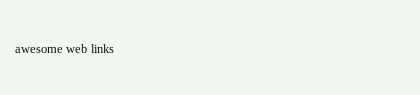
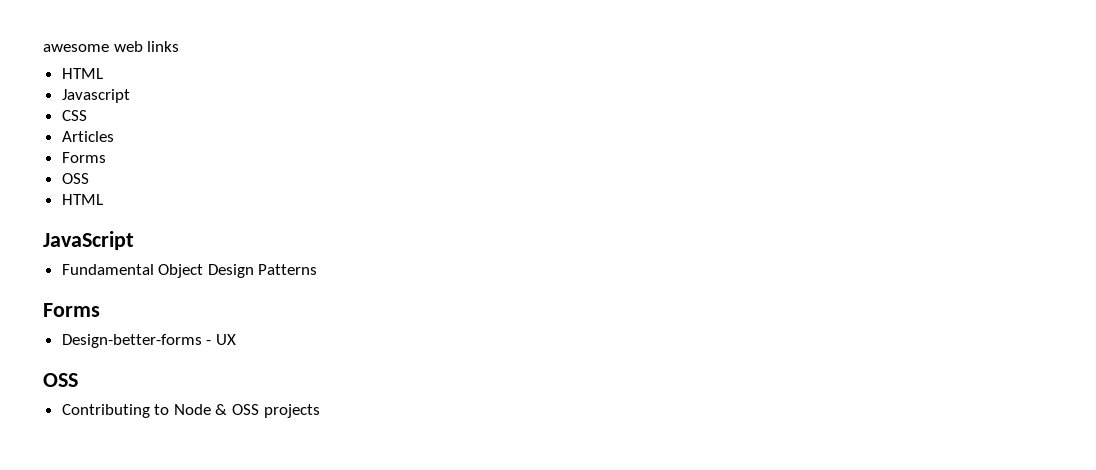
(114, 48) none -> [61,68,103,79] [61,89,130,103] [61,110,87,121] [61,131,114,142] [61,152,106,163] [61,173,89,184] [61,194,103,205] [43,231,134,250] [61,264,318,278] [43,303,100,317] [61,334,236,348] [43,373,78,387] [61,404,320,418] // HTML // Javascript // CSS // Articles // Forms // OSS // HTML // JavaScript // Fundamental Object Design Patterns // Forms // Design-better-forms - UX // OSS // Contributing to Node & OSS projects

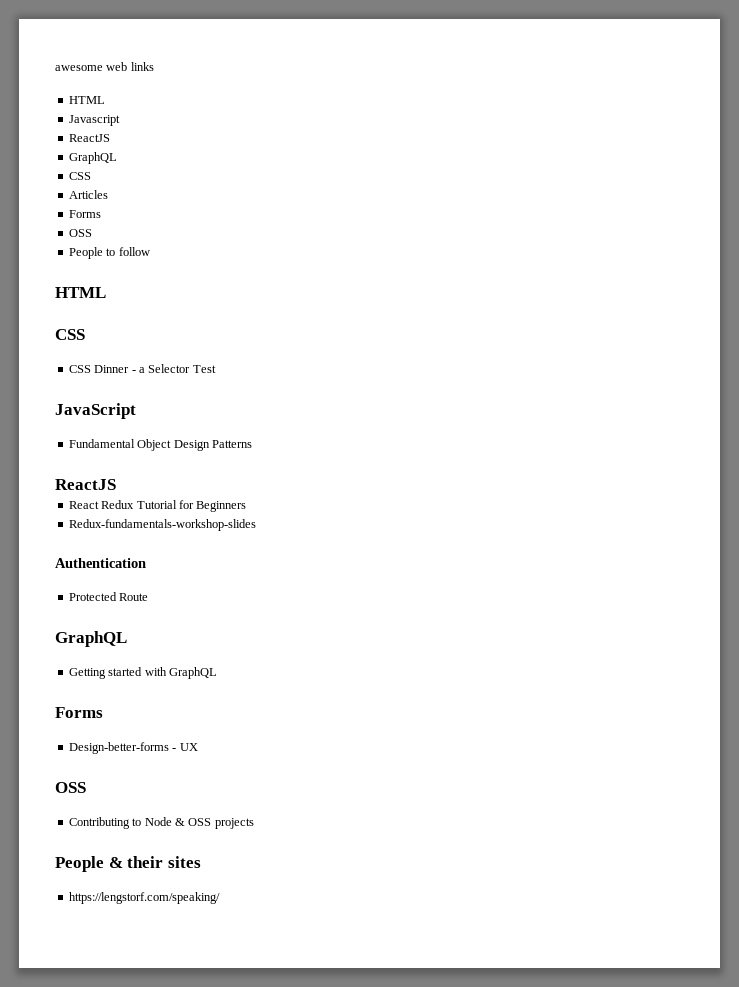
(130, 96) none -> [68,134,110,142] [68,152,117,164] // ReactJS // GraphQL
[61,194,103,205] HTML -> [68,247,150,259] [55,287,106,298] [55,329,85,340] [68,364,216,373] People to follow // HTML // CSS // CSS Dinner - a Selector Test
(318, 269) none -> [55,479,116,490] [68,500,247,512] [68,519,256,531] [55,558,146,568] [68,592,149,601] [55,631,127,647] [68,667,217,679] // ReactJS // React Redux Tutorial for Beginners // Redux-fundamentals-workshop-slides // Authentication // Protected Route // GraphQL // Getting started with GraphQL
(320, 411) none -> [55,856,201,872] [68,892,220,904] // People & their sites // https://lengstorf.com/speaking/

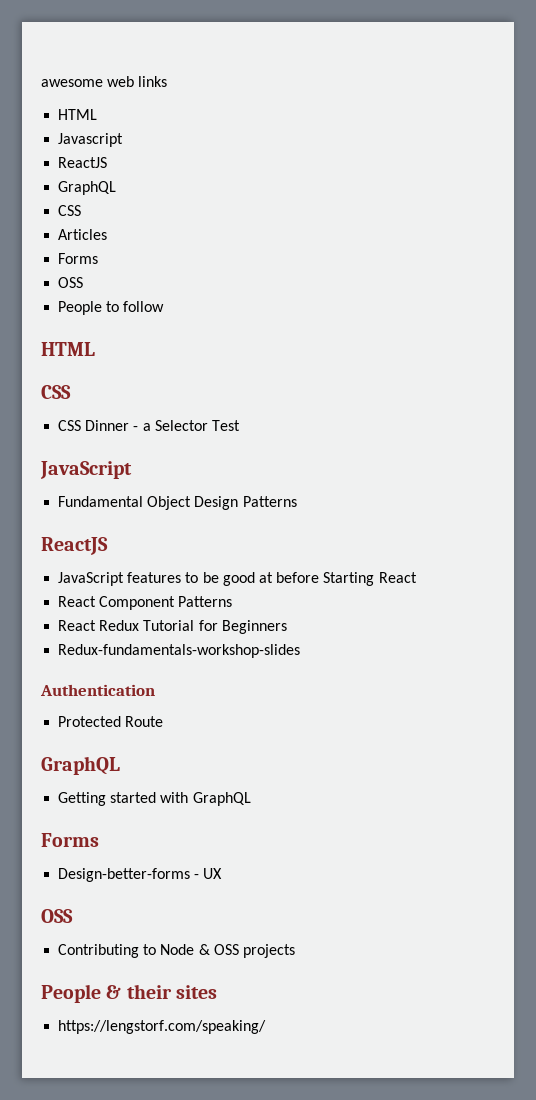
(116, 484) none -> [58,572,417,586] [58,596,233,610] // JavaScript features to be good at before Starting React // React Component Patterns

